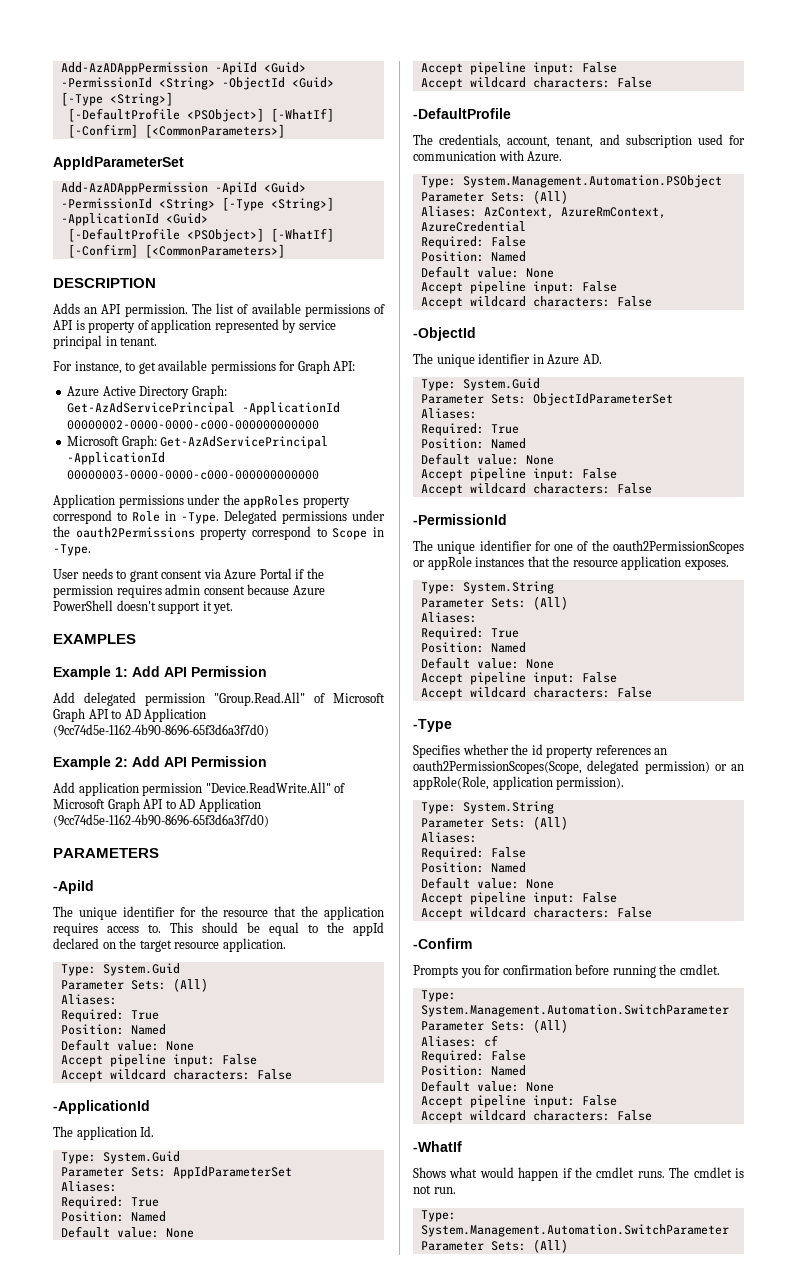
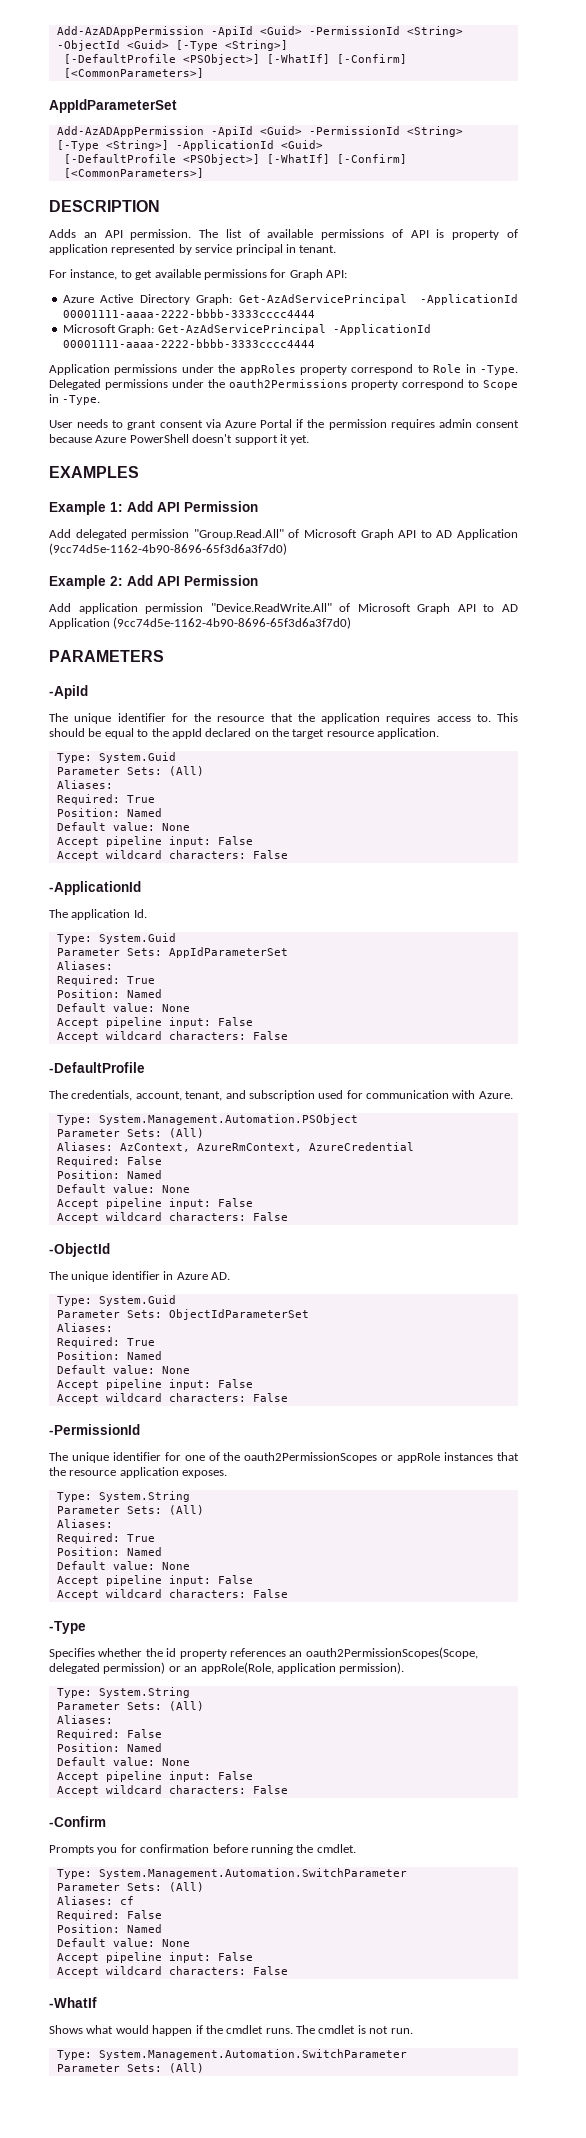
[67,420,320,430] 00000002-0000-0000-c000-000000000000 -> [62,309,315,318] 00001111-aaaa-2222-bbbb-3333cccc4444
[67,470,320,480] 00000003-0000-0000-c000-000000000000 -> [62,339,315,348] 00001111-aaaa-2222-bbbb-3333cccc4444

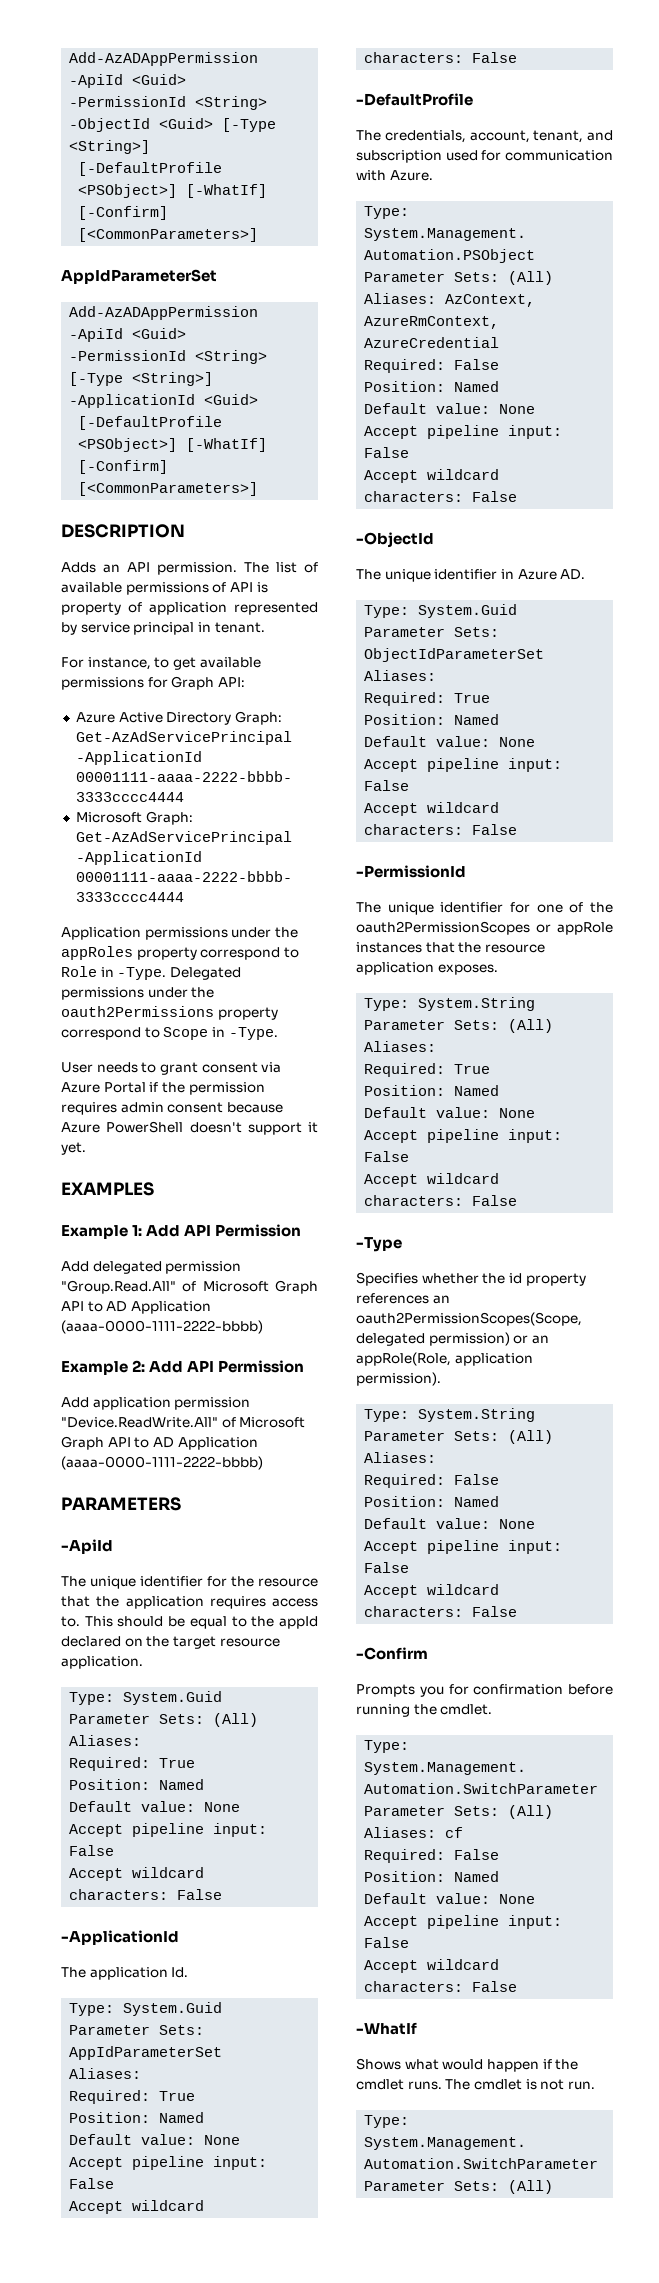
[49,543,287,555] (9cc74d5e-1162-4b90-8696-65f3d6a3f7d0) -> [61,1320,263,1334] (aaaa-0000-1111-2222-bbbb)
[113,617,352,629] (9cc74d5e-1162-4b90-8696-65f3d6a3f7d0) -> [61,1456,263,1470] (aaaa-0000-1111-2222-bbbb)

